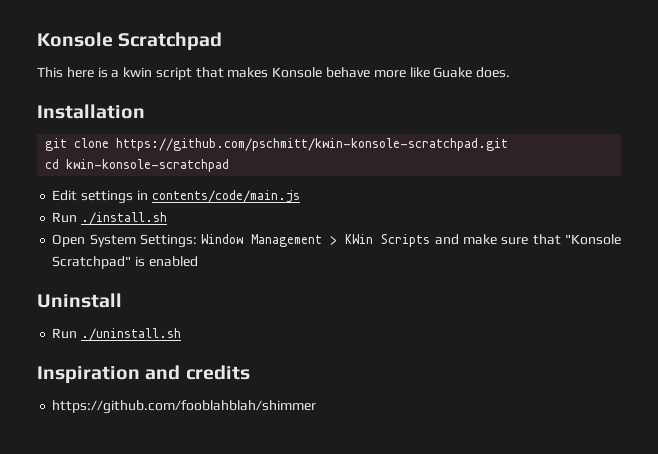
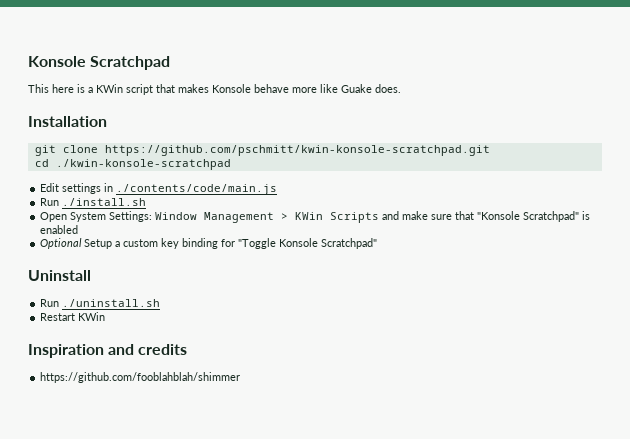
[123,67,153,77] kwin -> [96,84,123,93] KWin
[66,159,230,172] kwin-konsole-scratchpad -> [55,159,231,170] ./kwin-konsole-scratchpad
[151,190,300,203] contents/code/main.js -> [116,184,278,195] ./contents/code/main.js
(198, 261) none -> [40,238,378,249] // Optional Setup a custom key binding for "Toggle Konsole Scratchpad"
(182, 334) none -> [40,312,106,321] // Restart KWin

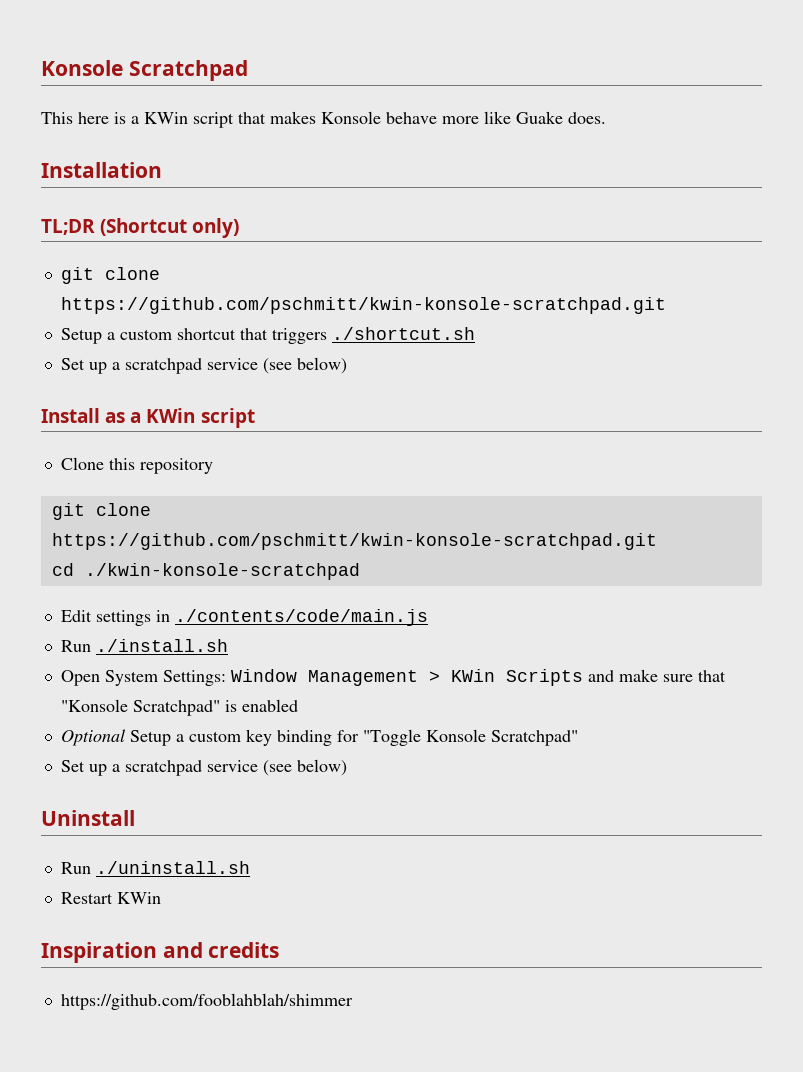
(107, 121) none -> [41,218,240,238] [60,267,160,284] [60,297,666,314] [60,327,475,344] [60,357,347,374] [41,408,255,428] [60,457,213,474] // TL;DR (Shortcut only) // git clone https://github.com/pschmitt/kwin-konsole-scratchpad.git // Setup a custom shortcut that triggers ./shortcut.sh // Set up a scratchpad service (see below) // Install as a KWin script // Clone this repository
(378, 243) none -> [60,759,347,776] // Set up a scratchpad service (see below)

